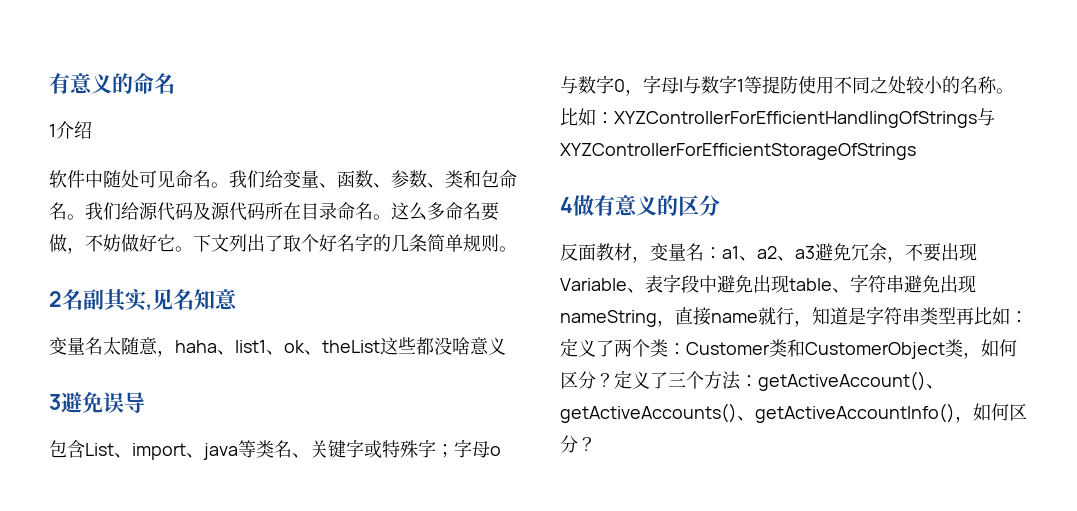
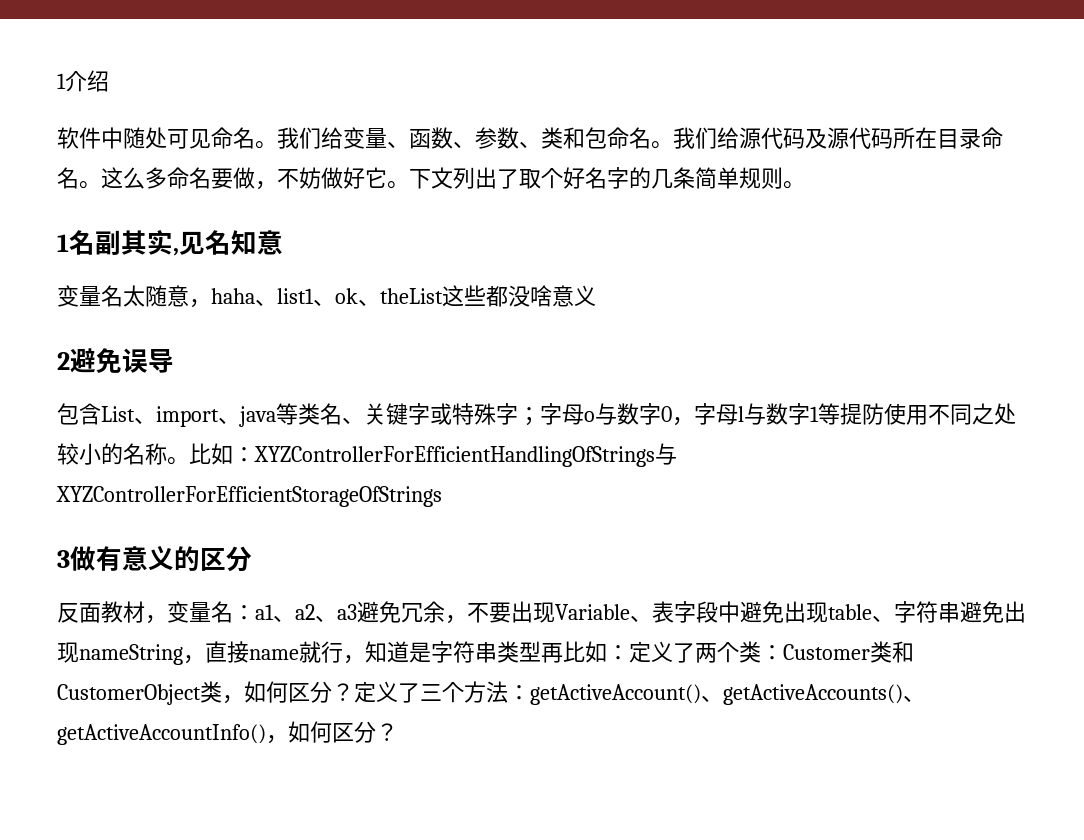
[49,73,175,94] 有意义的命名 // -> (57, 81) none
[49,291,62,307] 2 -> [57,234,69,252] 1
[49,394,61,410] 3 -> [57,352,70,370] 2
[560,197,573,213] 4 -> [57,550,70,568] 3

